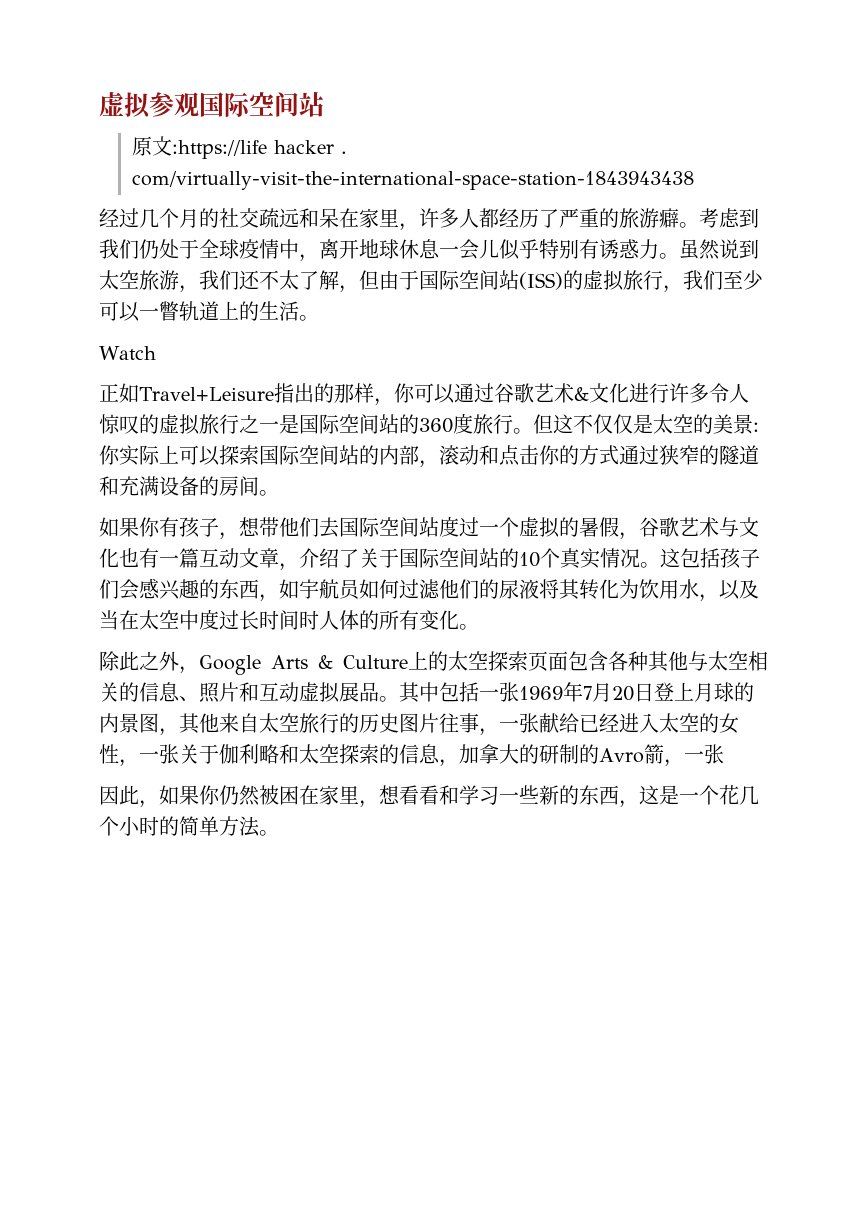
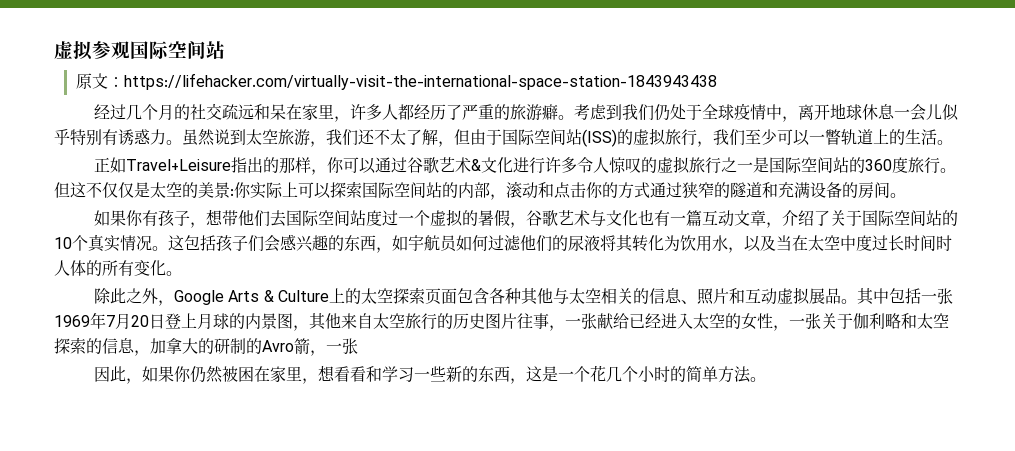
[171,140,347,159] [131,171,694,190] :https://life hacker . com/virtually-visit-the-international-space-station-1843943438 -> [107,73,717,90] ：https://lifehacker.com/virtually-visit-the-international-space-station-1843943438
[99,346,156,360] // Watch -> (953, 142) none

